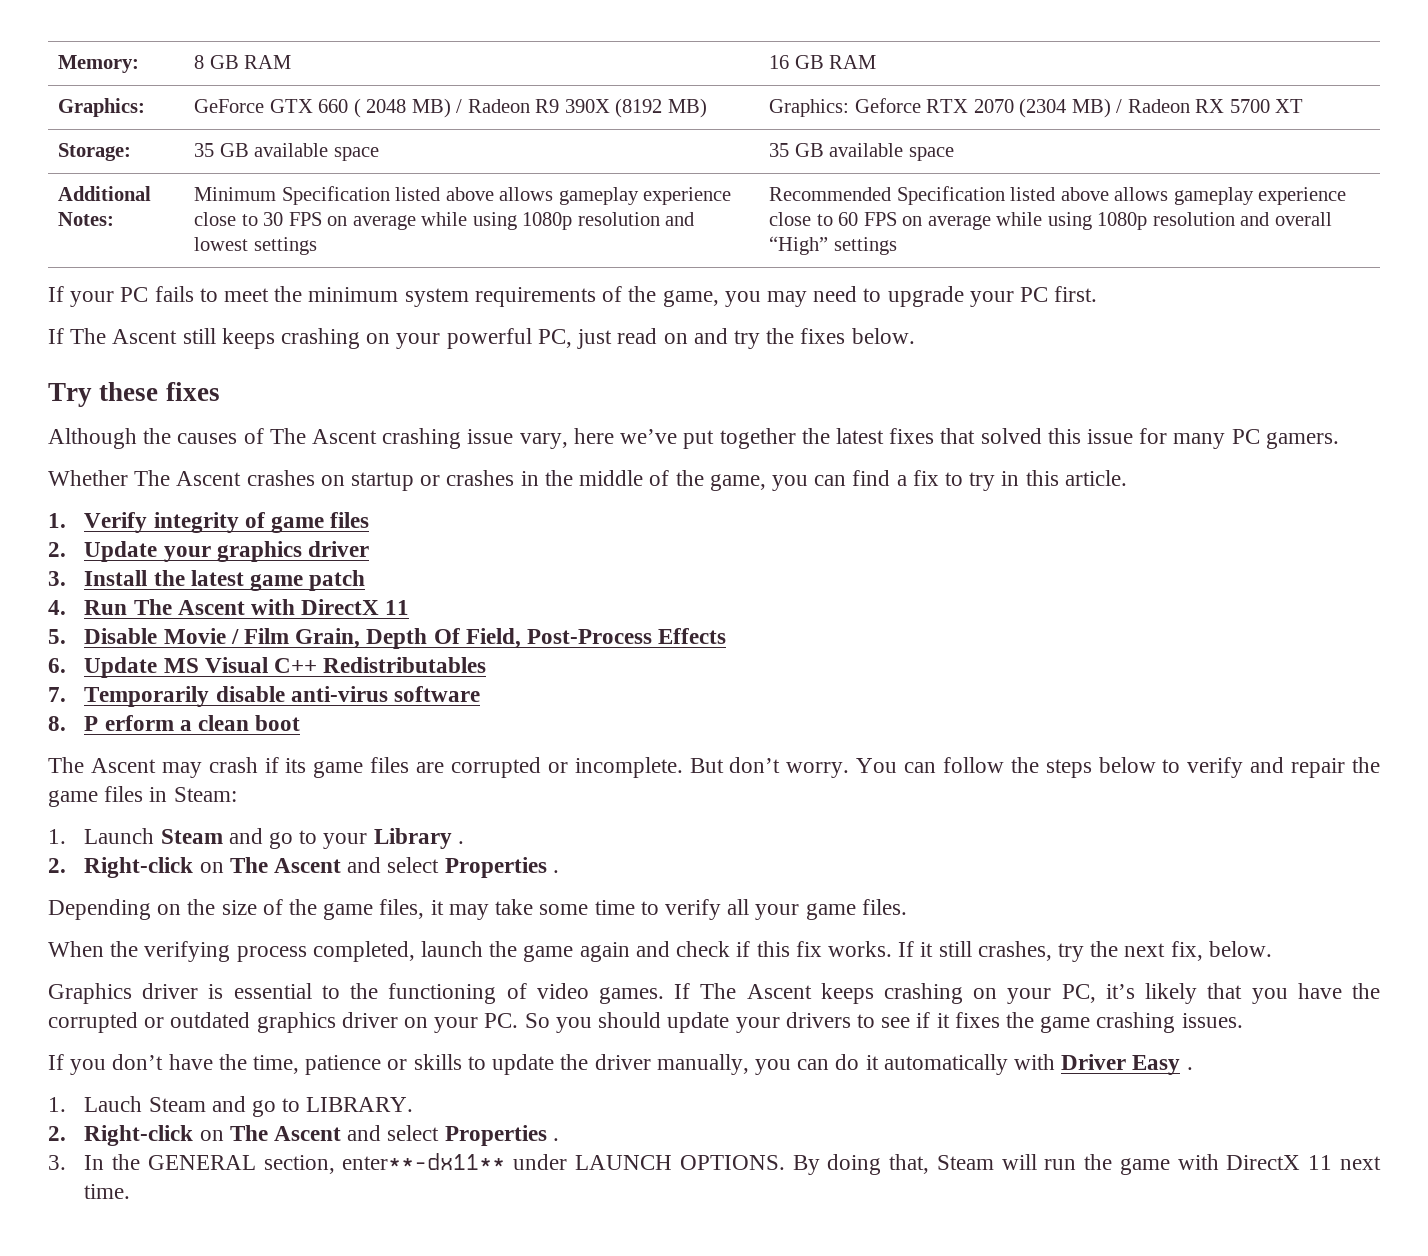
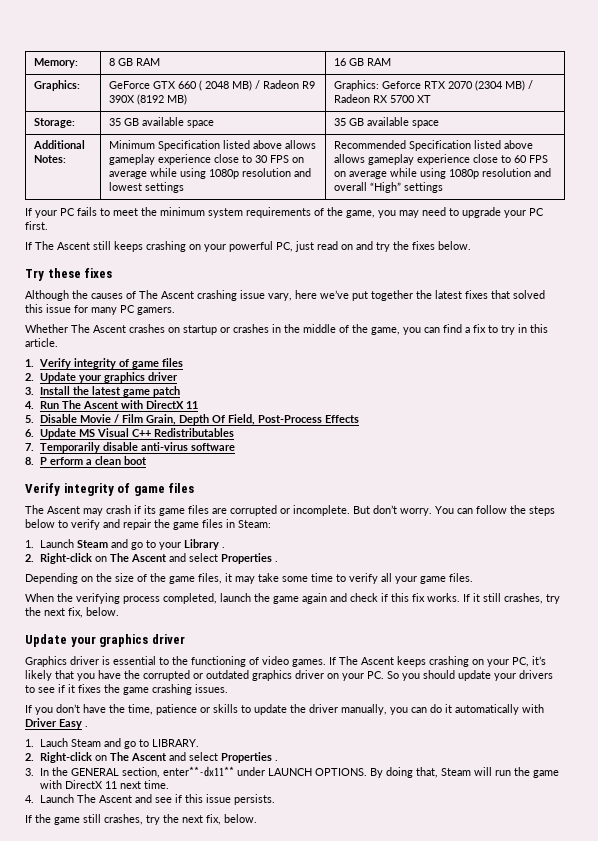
(301, 723) none -> [25,483,195,496] // Verify integrity of game files
(1272, 949) none -> [25,634,185,647] // Update your graphics driver
(131, 1191) none -> [25,794,275,805] [25,814,257,825] // 4. Launch The Ascent and see if this issue persists. // If the game still crashes, try the next fix, below.

